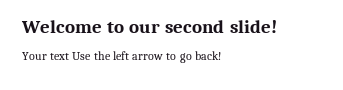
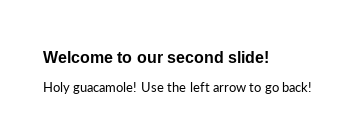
[22,52,70,60] Your text -> [43,82,138,94] Holy guacamole!

